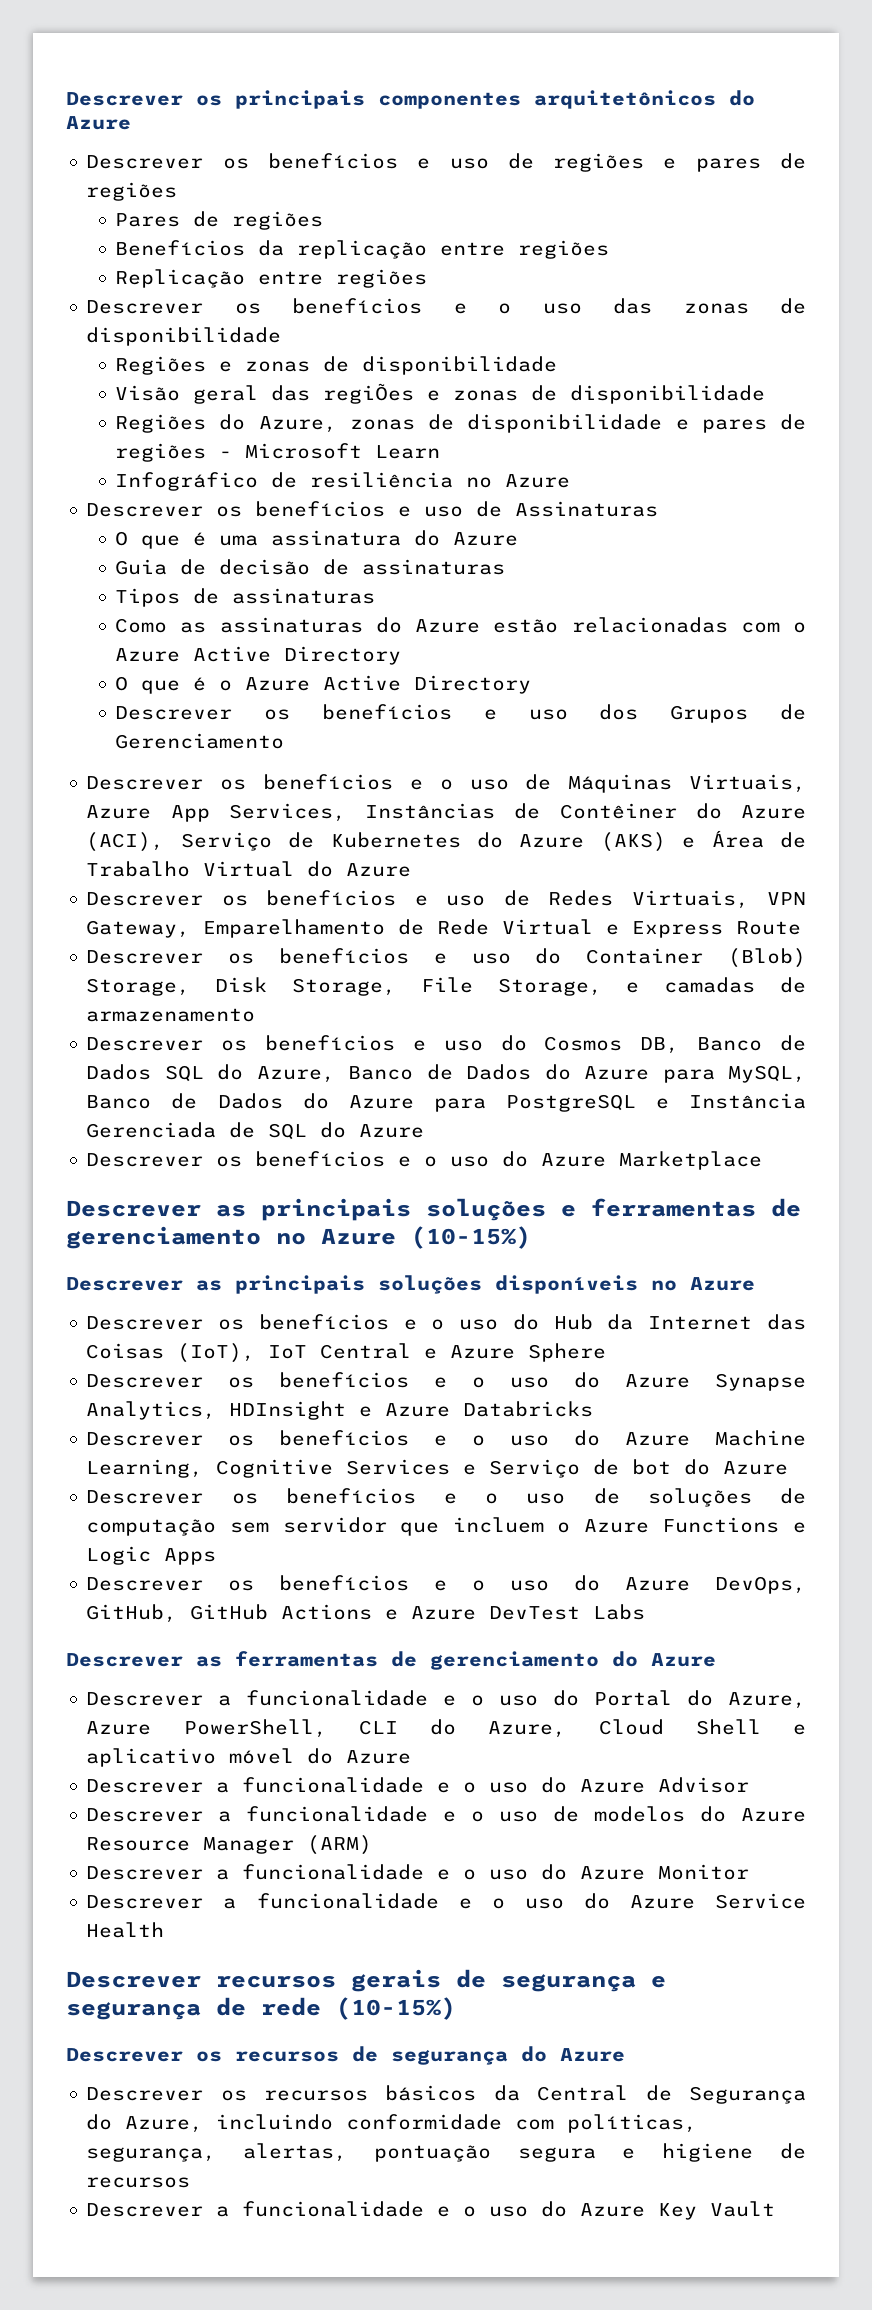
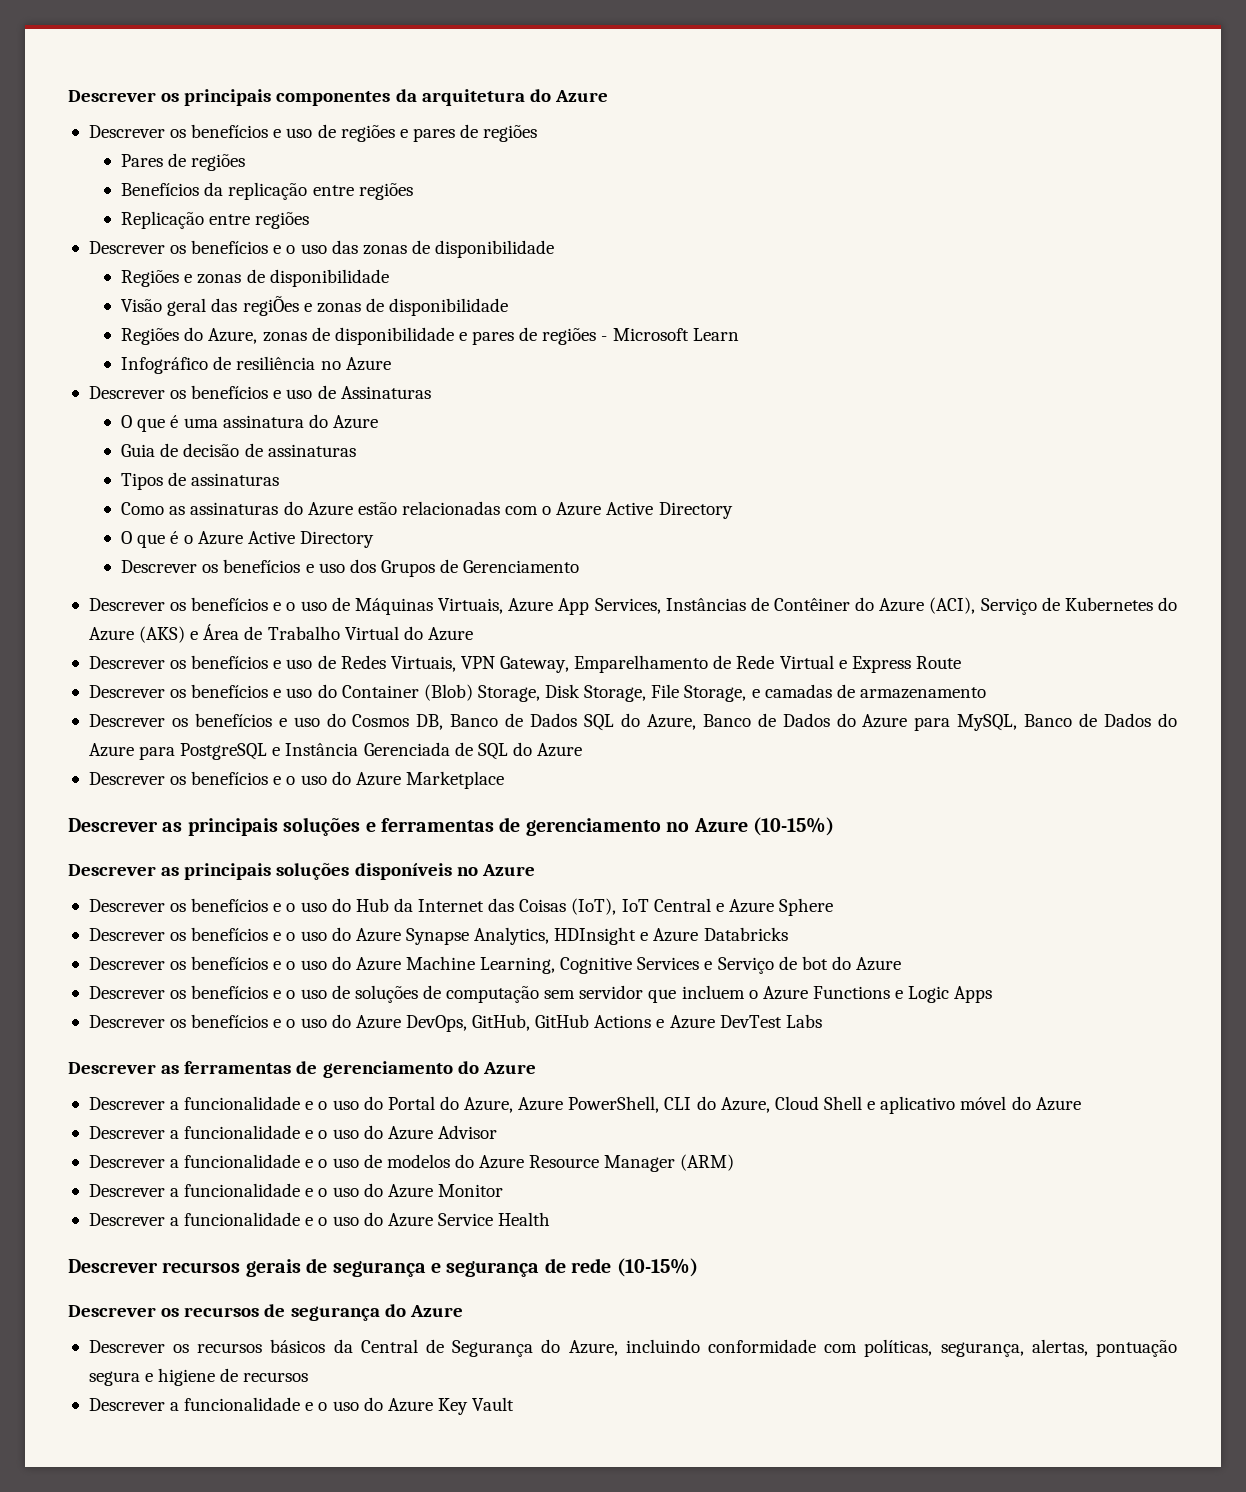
[534,90,716,109] arquitetônicos -> [395,89,525,106] da arquitetura

